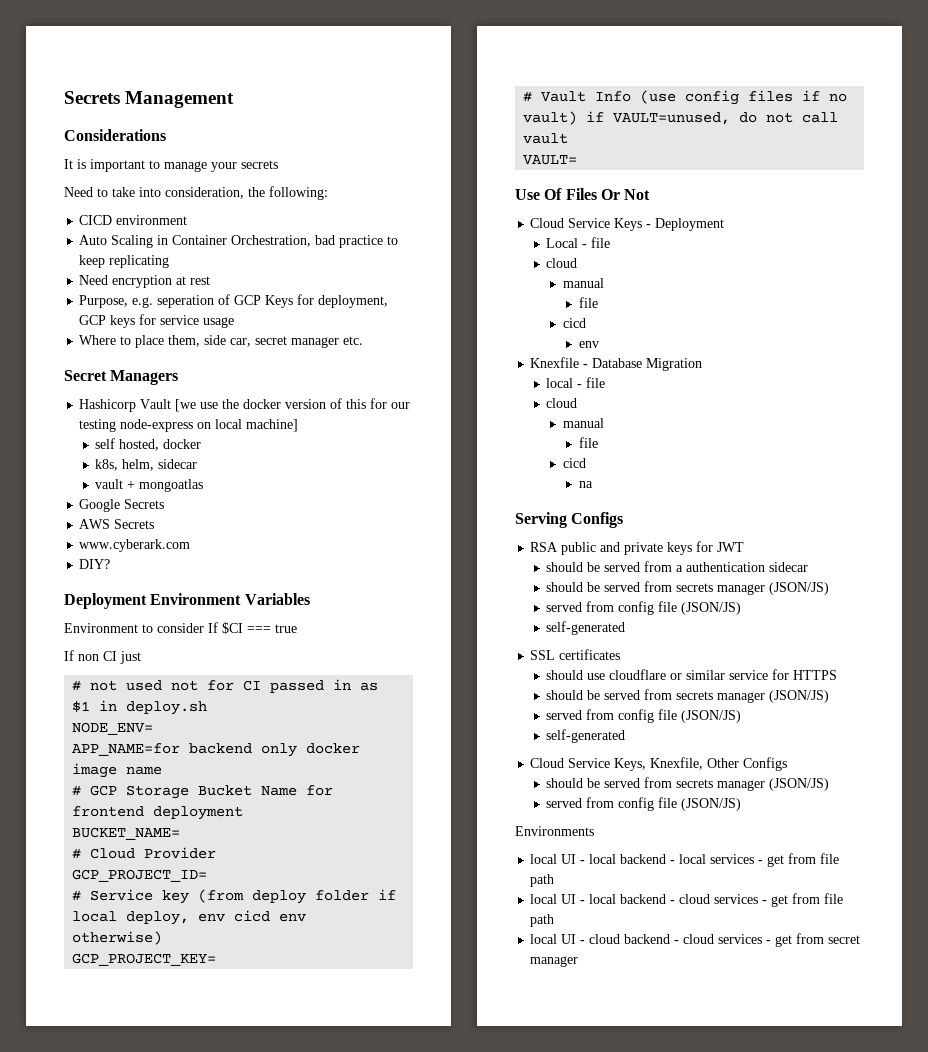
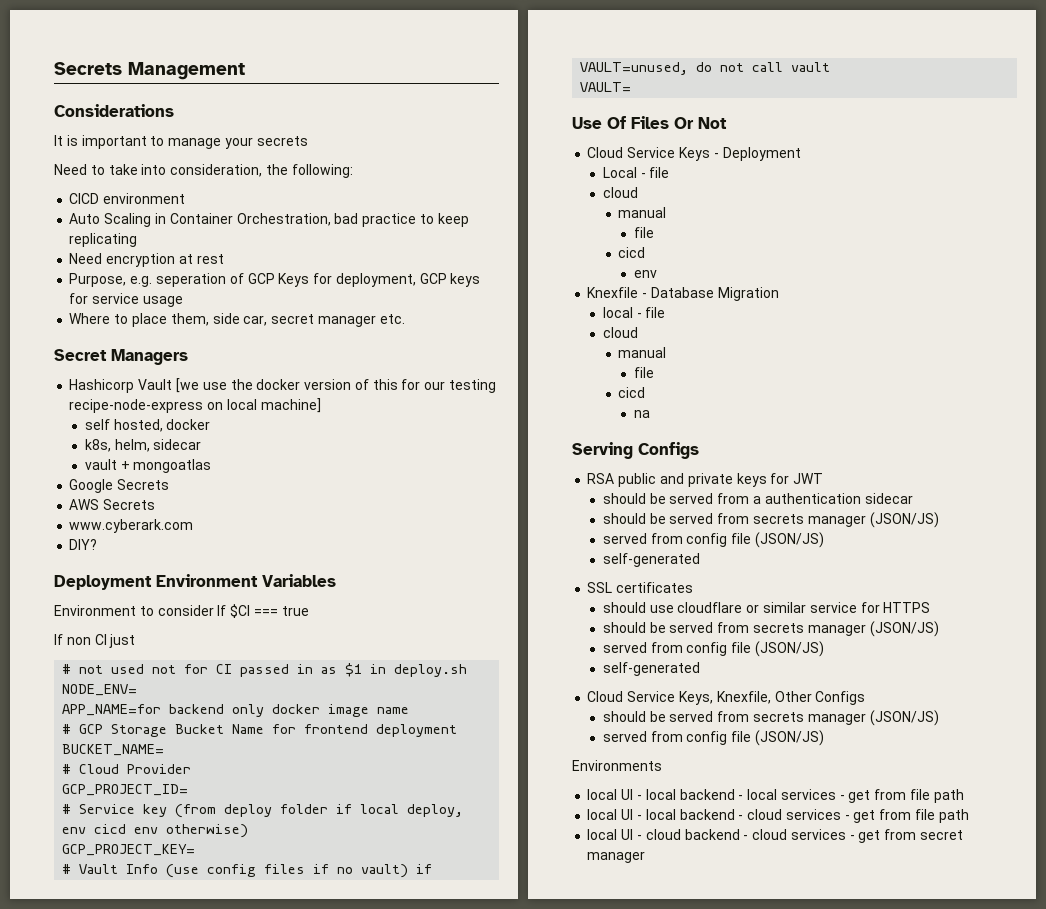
[120,419,194,432] node-express -> [69,399,204,413] recipe-node-express

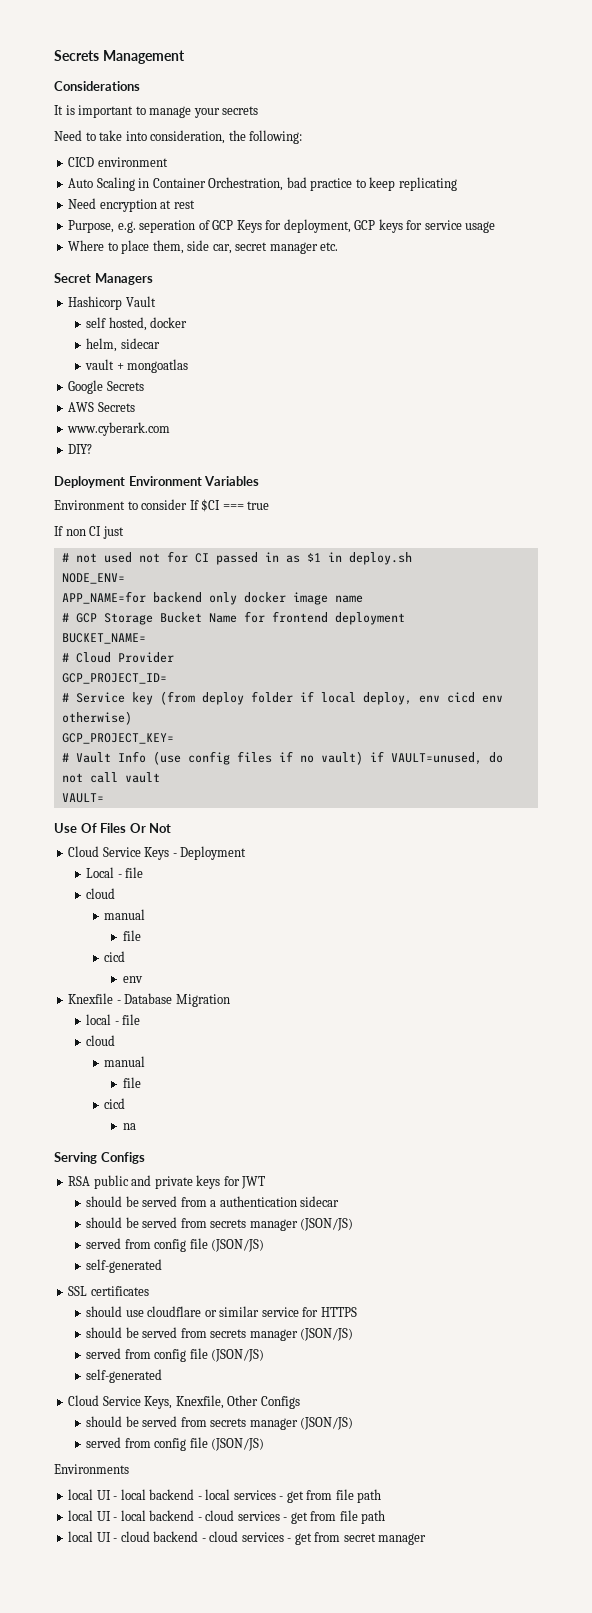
[175,378,496,393] [69,398,321,413] [we use the docker version of this for our testing recipe-node-express on local machine] -> (156, 301) none
[84,439,111,452] k8s, -> (188, 322) none

